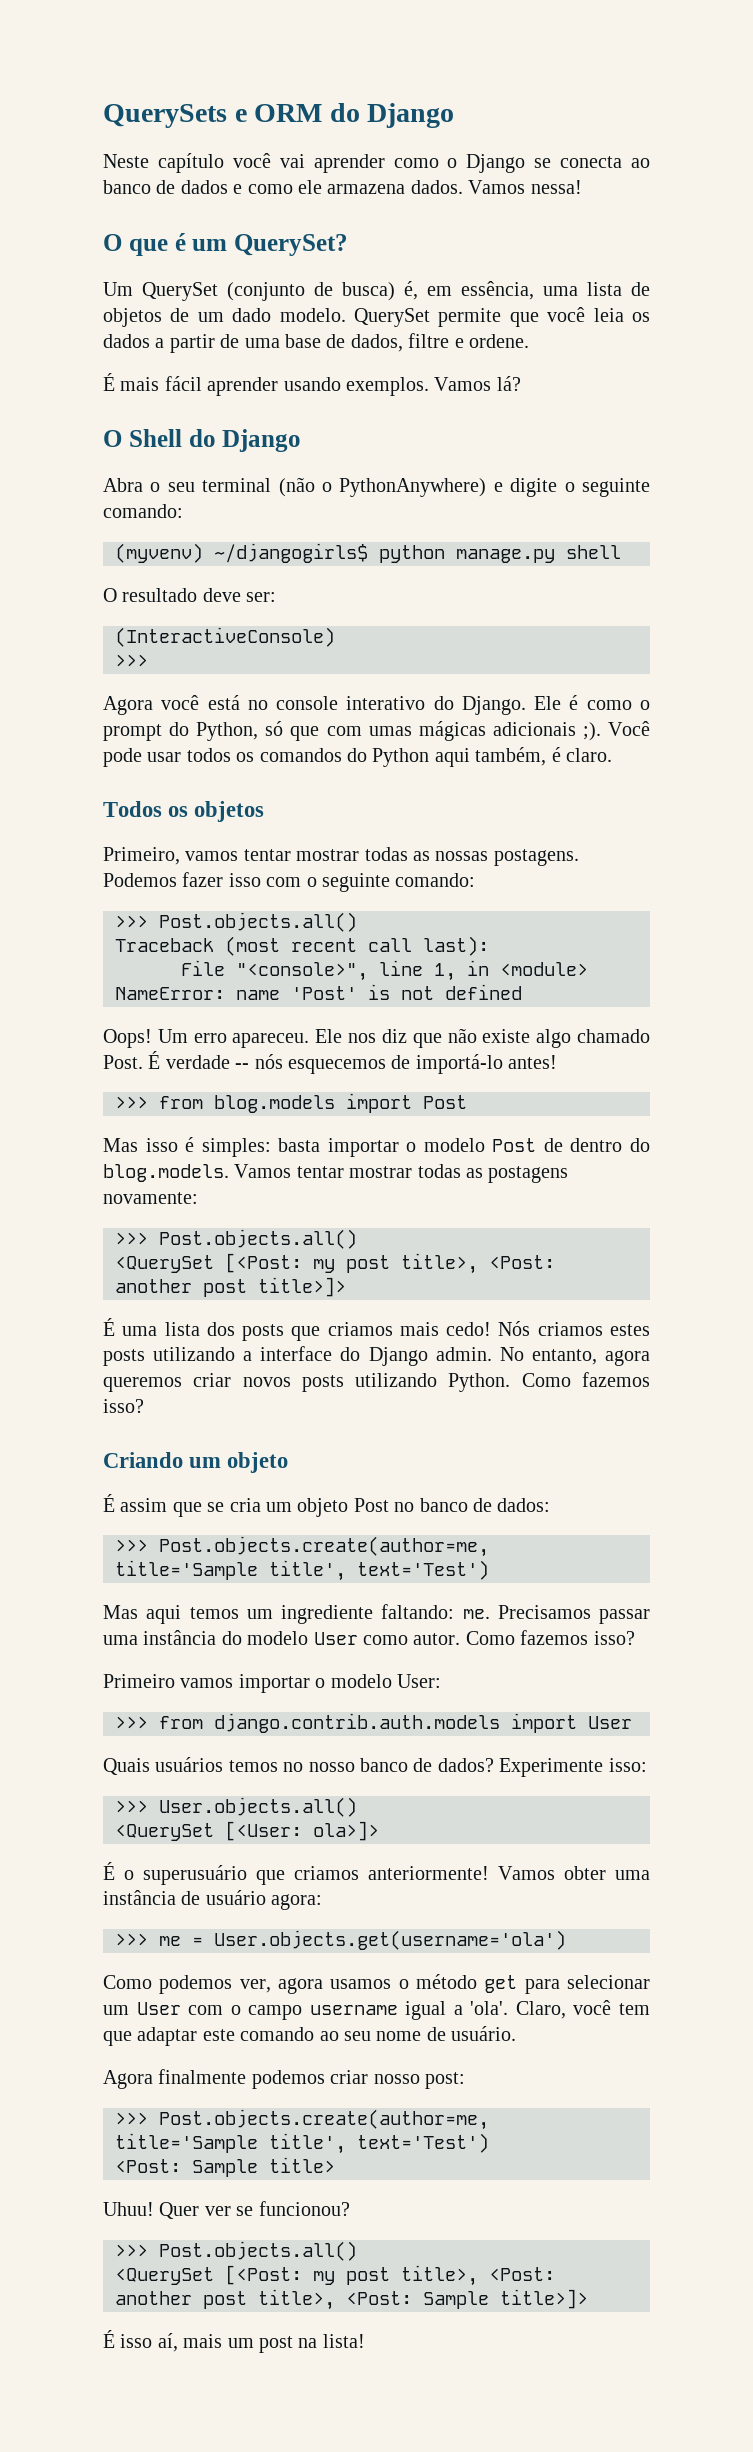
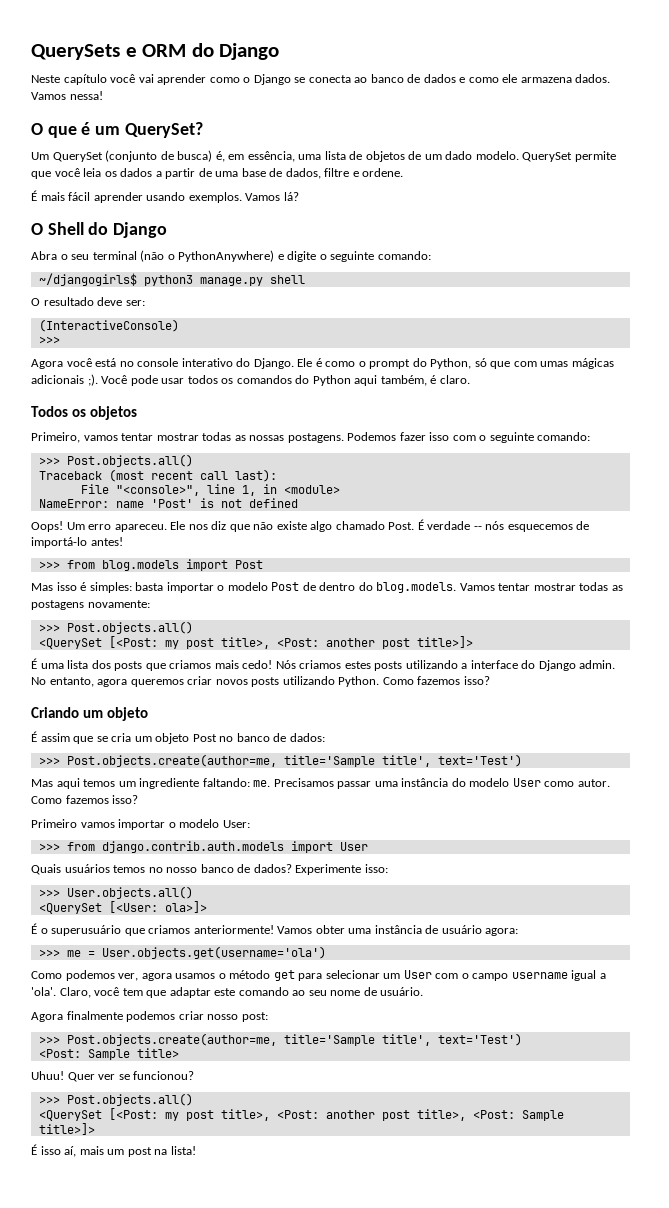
[115,543,445,563] (myvenv) ~/djangogirls$ python -> [38,273,193,286] ~/djangogirls$ python3

